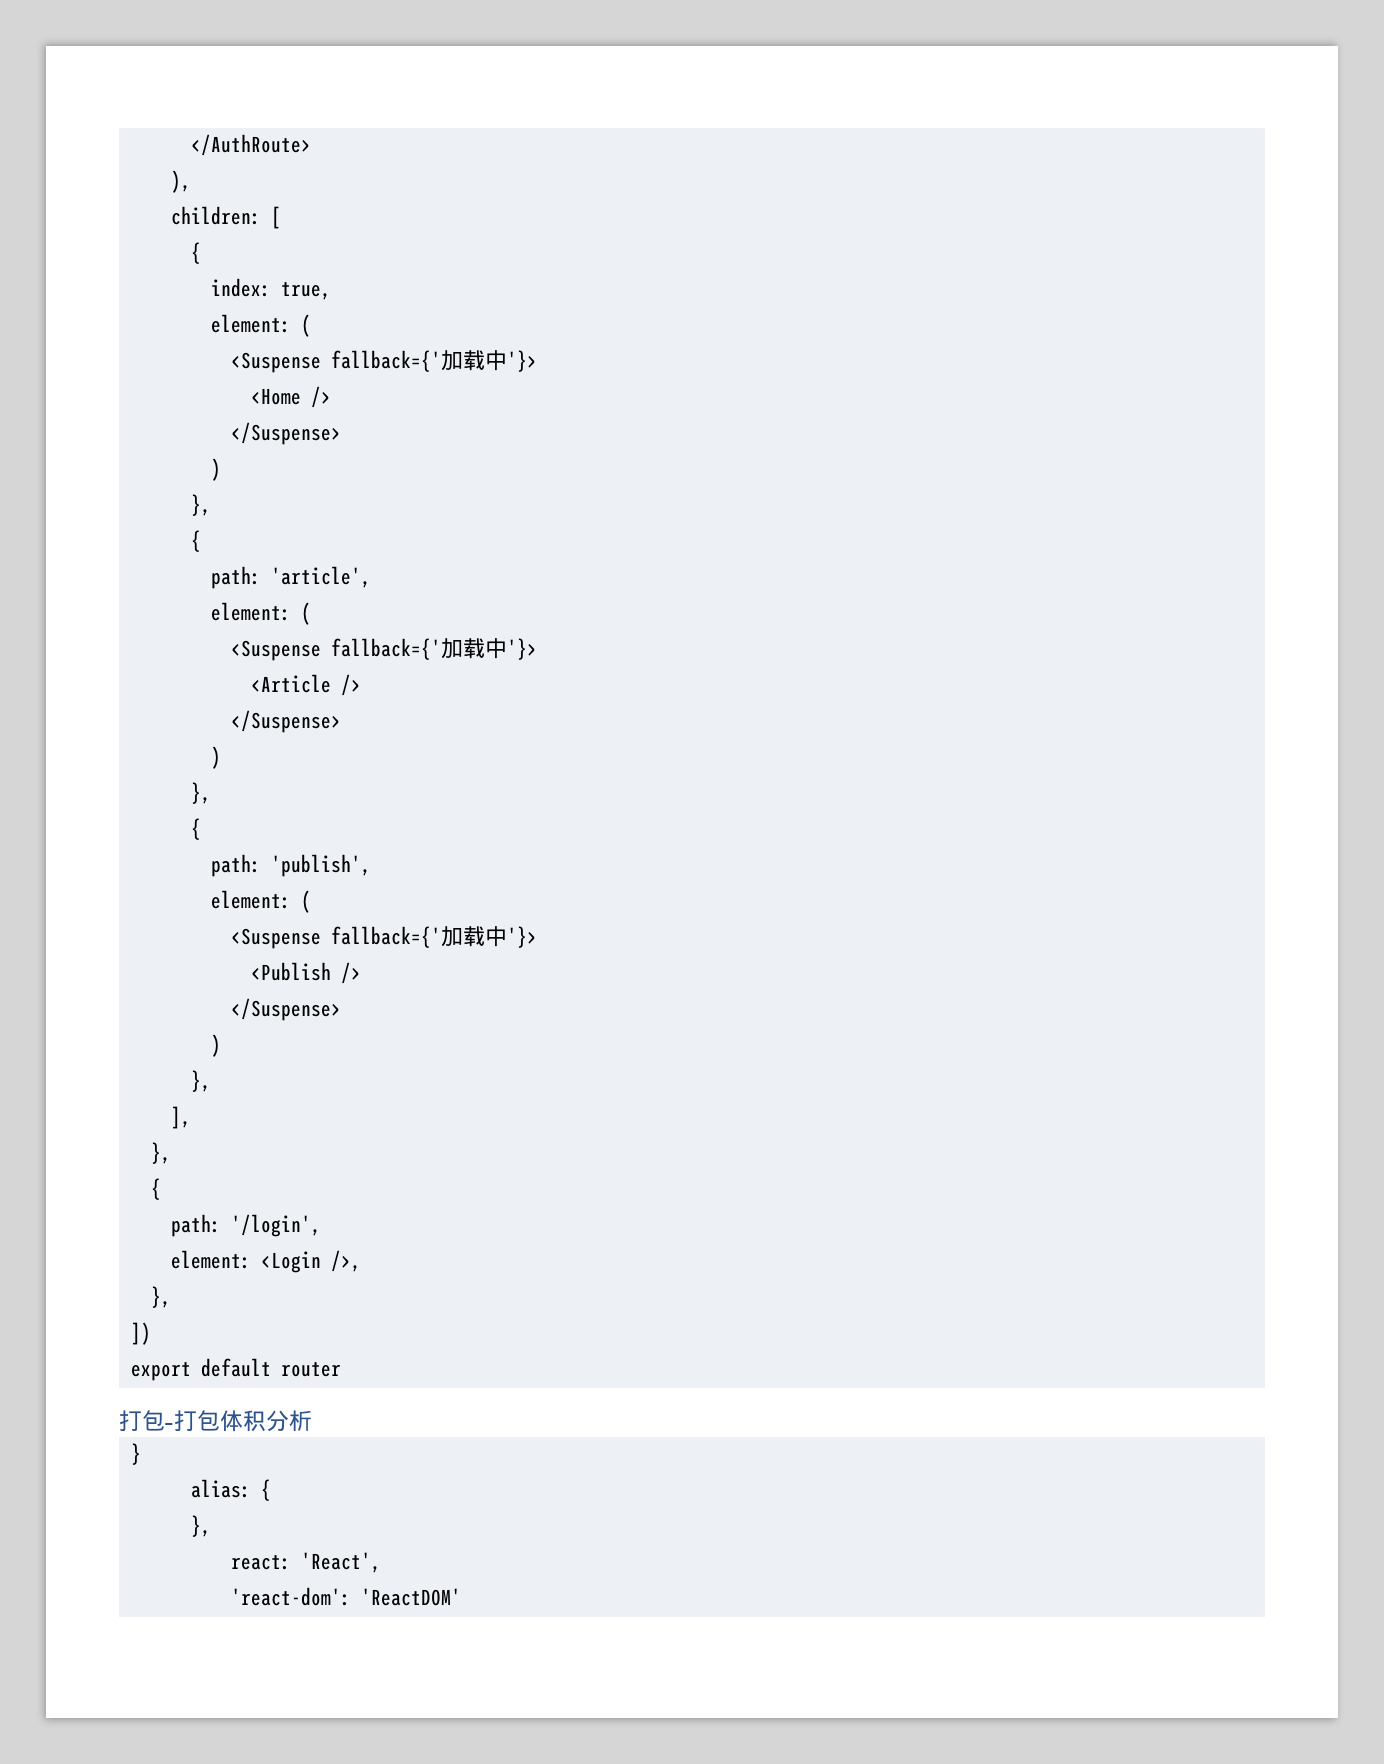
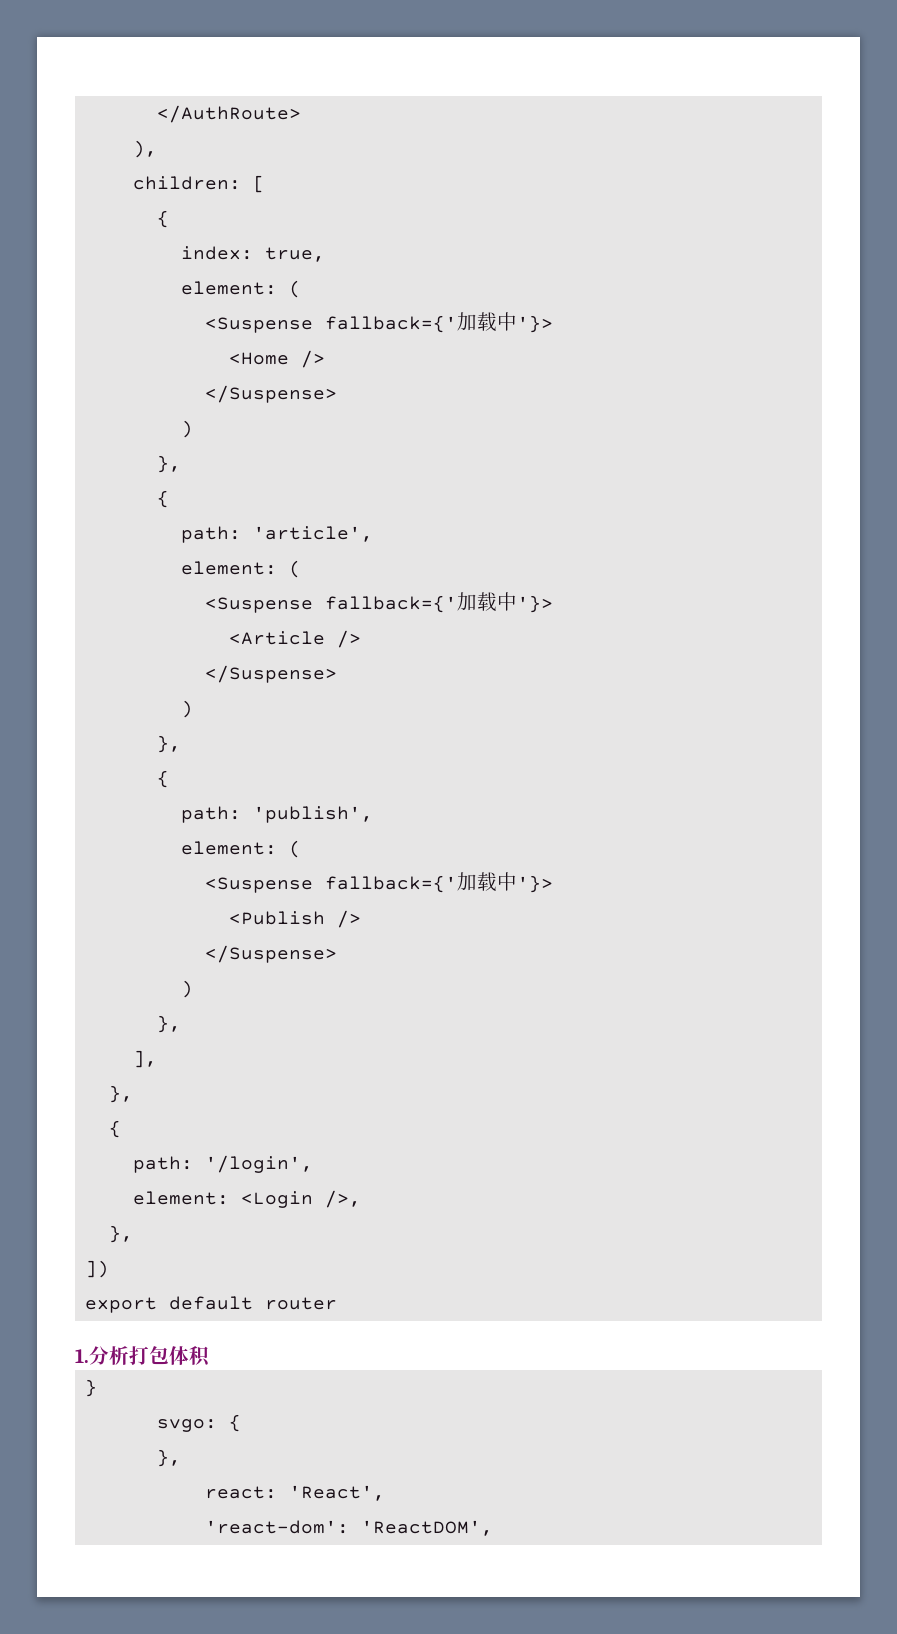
[119,1410,174,1432] 打包- -> [75,1346,129,1365] 1.分析
[266,1410,312,1432] 分析 -> (210, 1356) none
[191,1479,252,1498] alias: -> [157,1419,218,1432] svgo:
[361,1588,462,1606] 'ReactDOM' -> [361,1520,494,1536] 'ReactDOM',

